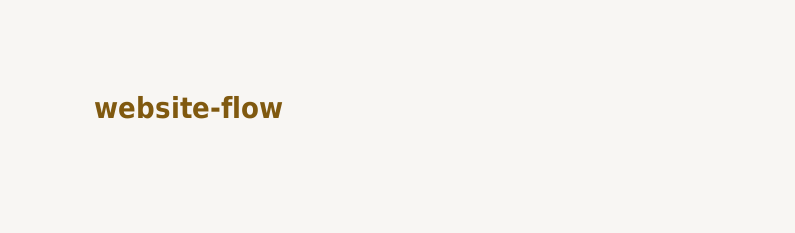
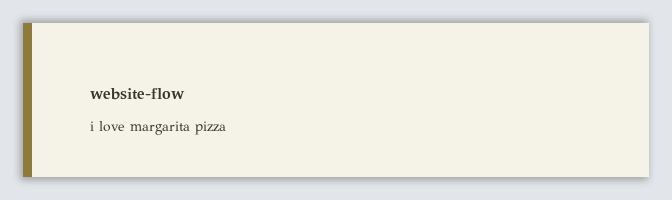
(283, 107) none -> [90,121,226,135] // i love margarita pizza

